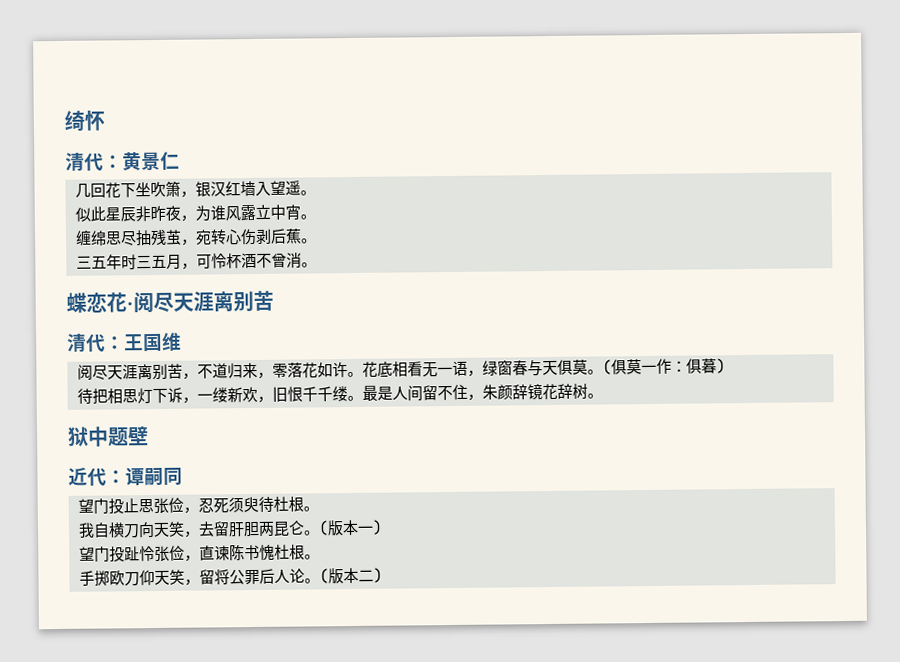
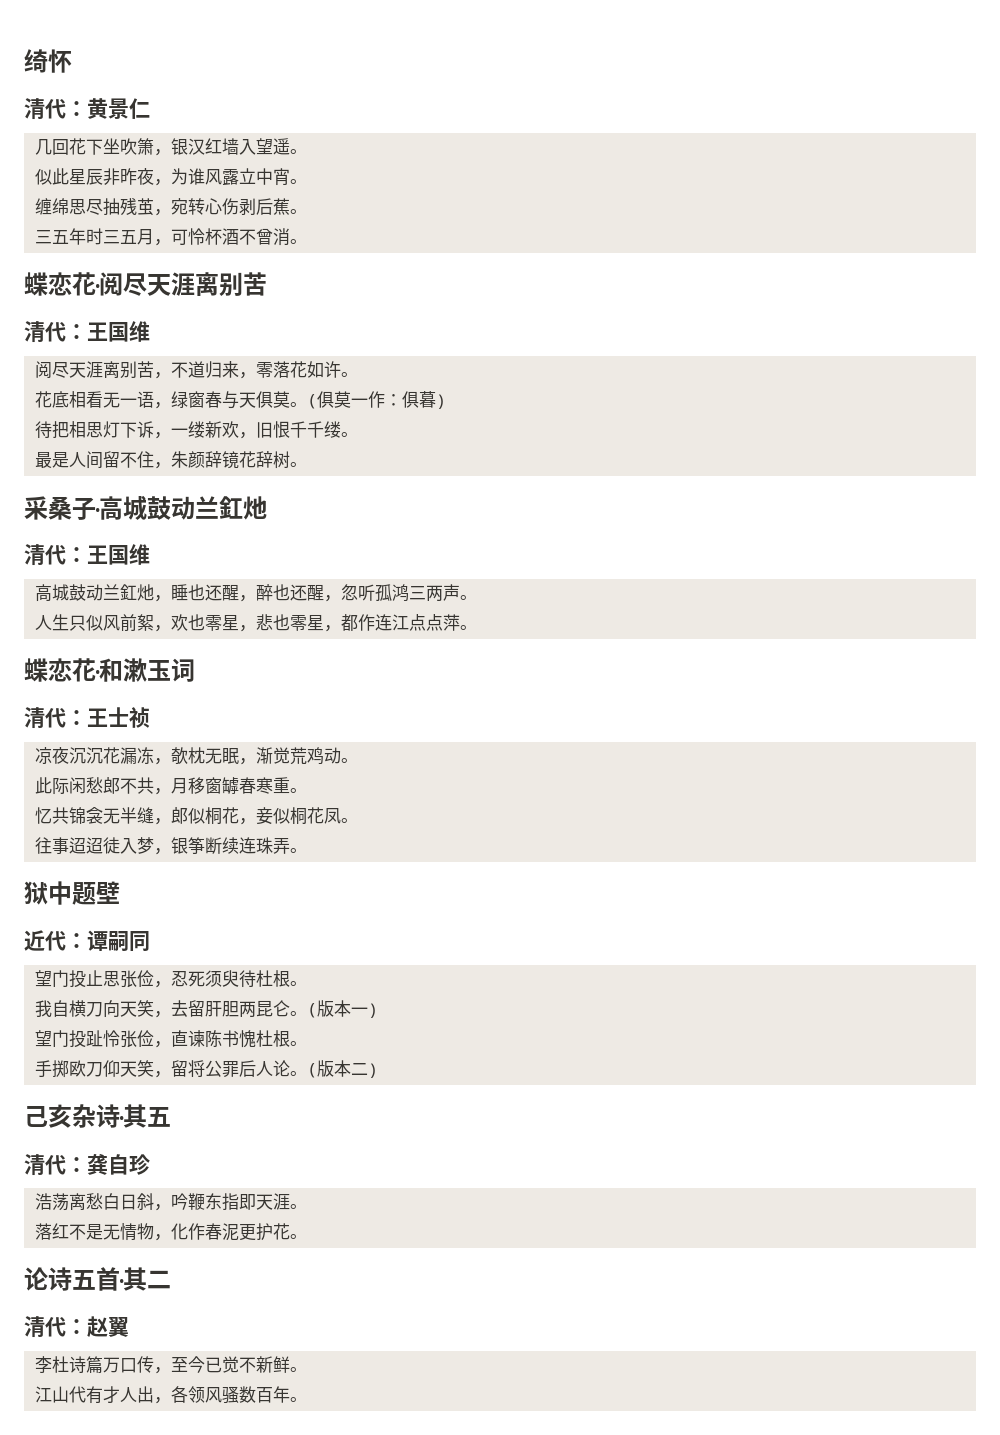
(363, 374) none -> (358, 374) //
(363, 398) none -> (358, 434) //
(603, 396) none -> [24,495,267,520] [24,544,150,566] [34,584,477,602] [34,614,477,632] [24,658,195,682] [24,707,150,729] [34,747,358,765] [34,777,307,795] [34,807,358,825] [34,837,307,855] // 采桑子·高城鼓动兰釭灺 // 清代：王国维 // 高城鼓动兰釭灺，睡也还醒，醉也还醒，忽听孤鸿三两声。 // 人生只似风前絮，欢也零星，悲也零星，都作连江点点萍。 // 蝶恋花·和漱玉词 // 清代：王士祯 // 凉夜沉沉花漏冻，欹枕无眠，渐觉荒鸡动。 // 此际闲愁郎不共，月移窗罅春寒重。 // 忆共锦衾无半缝，郎似桐花，妾似桐花凤。 // 往事迢迢徒入梦，银筝断续连珠弄。
(383, 575) none -> [24,1104,171,1128] [24,1153,150,1176] [34,1193,307,1211] [34,1223,307,1241] [24,1267,171,1291] [24,1316,129,1338] [34,1356,307,1374] [34,1386,307,1404] // 己亥杂诗·其五 // 清代：龚自珍 // 浩荡离愁白日斜，吟鞭东指即天涯。 // 落红不是无情物，化作春泥更护花。 // 论诗五首·其二 // 清代：赵翼 // 李杜诗篇万口传，至今已觉不新鲜。 // 江山代有才人出，各领风骚数百年。

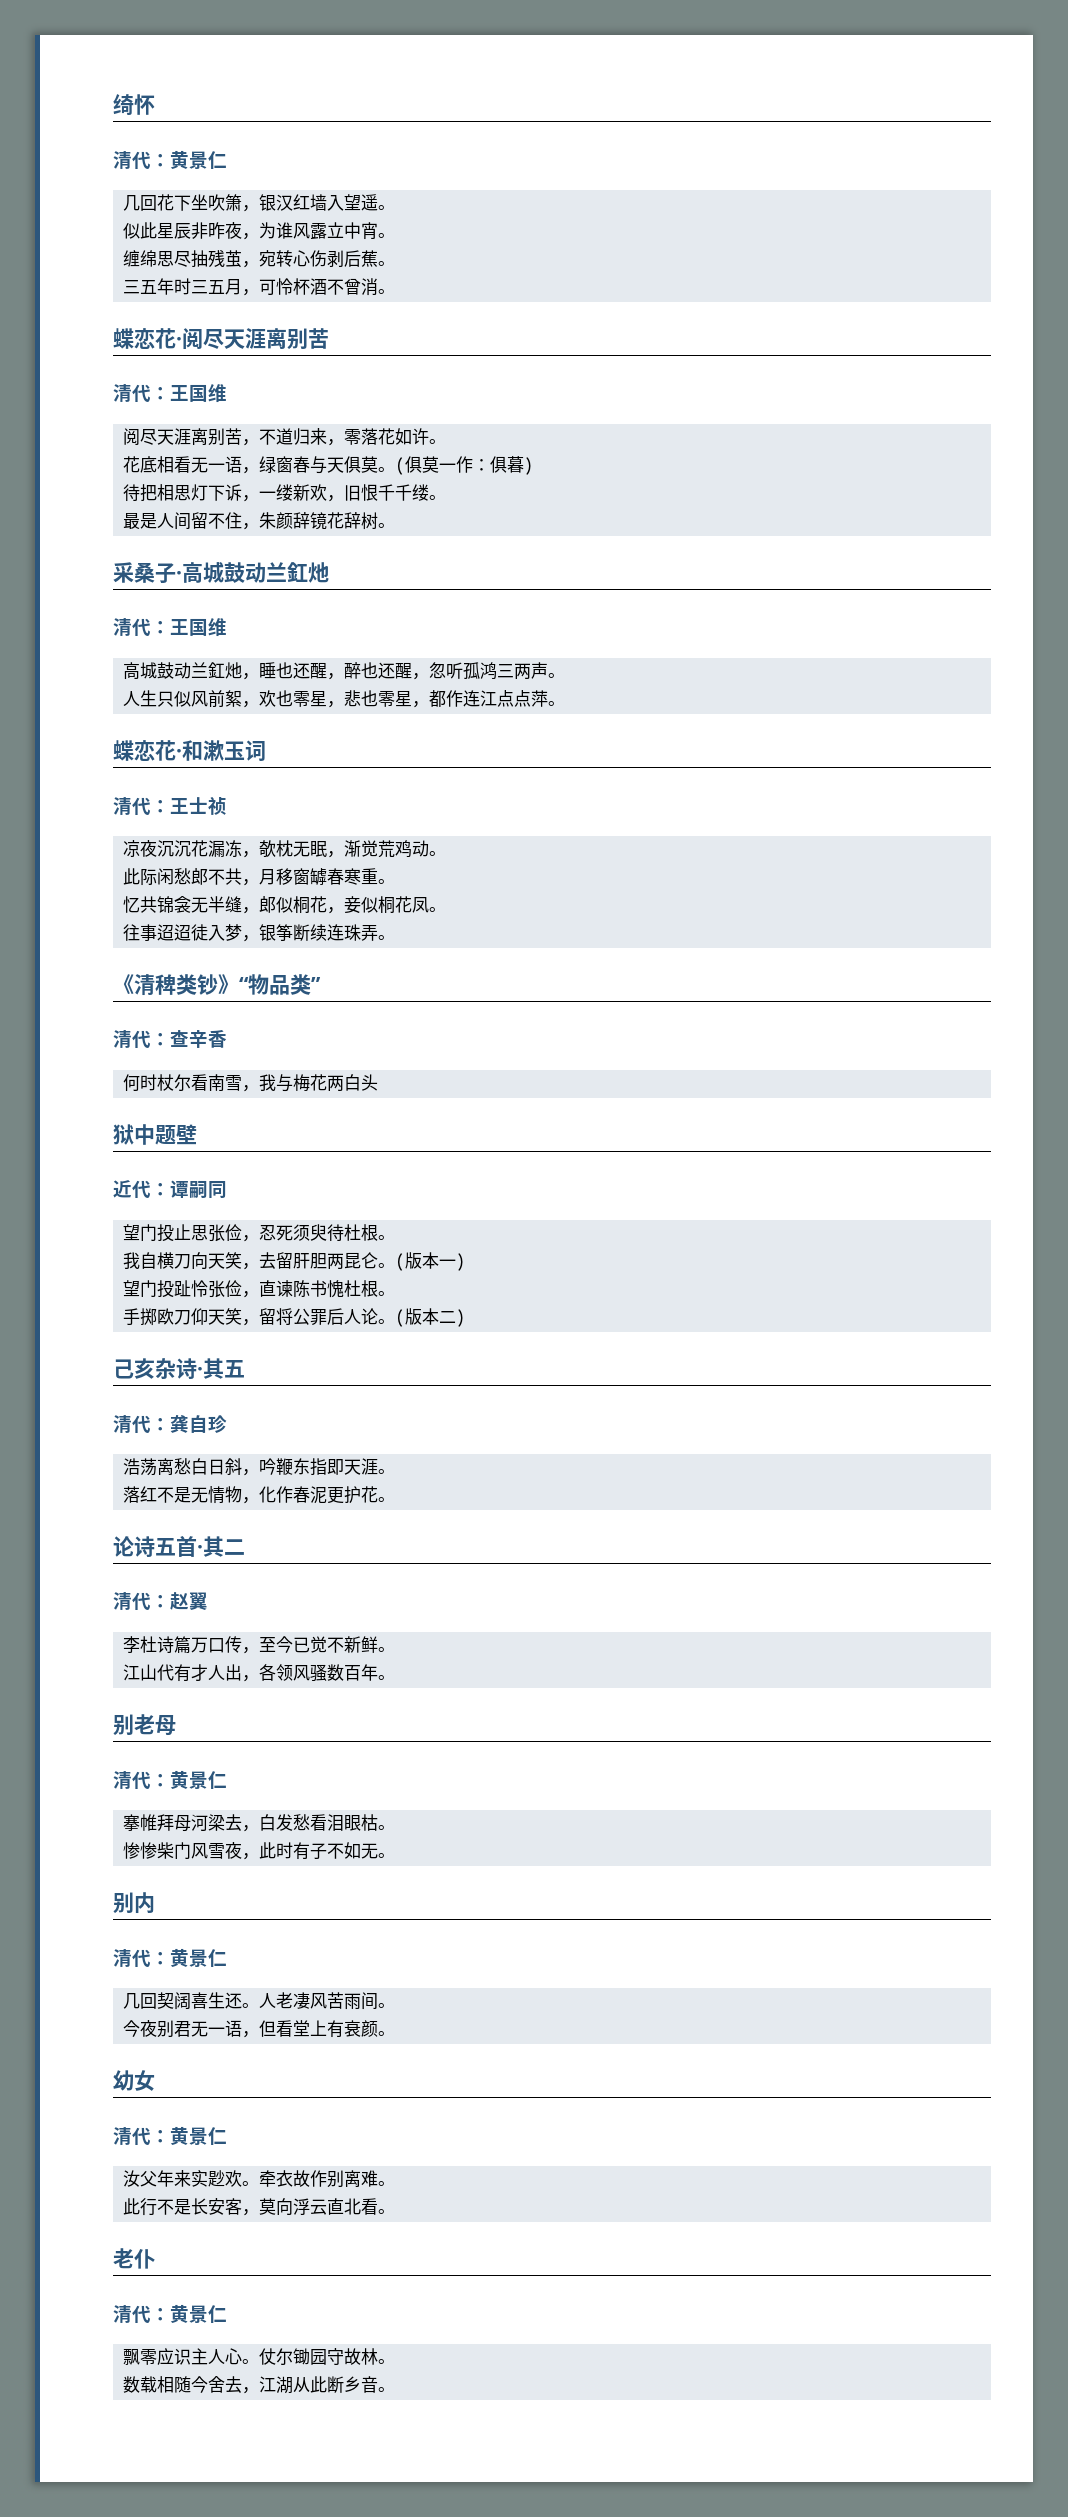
(307, 850) none -> [113,974,321,996] [113,1030,227,1049] [122,1074,378,1092] // 《清稗类钞》“物品类” // 清代：查辛香 // 何时杖尔看南雪，我与梅花两白头
(307, 1399) none -> [113,1714,176,1736] [113,1770,227,1790] [122,1814,395,1832] [122,1842,395,1860] [113,1892,155,1914] [113,1948,227,1968] [122,1992,395,2010] [122,2020,395,2038] [113,2070,155,2091] [113,2126,227,2146] [122,2170,395,2188] [122,2198,395,2216] [113,2248,155,2269] [113,2304,227,2324] [122,2348,395,2365] [122,2376,395,2394] // 别老母 // 清代：黄景仁 // 搴帷拜母河梁去，白发愁看泪眼枯。 // 惨惨柴门风雪夜，此时有子不如无。 // 别内 // 清代：黄景仁 // 几回契阔喜生还。人老凄风苦雨间。 // 今夜别君无一语，但看堂上有衰颜。 // 幼女 // 清代：黄景仁 // 汝父年来实尟欢。牵衣故作别离难。 // 此行不是长安客，莫向浮云直北看。 // 老仆 // 清代：黄景仁 // 飘零应识主人心。仗尔锄园守故林。 // 数载相随今舍去，江湖从此断乡音。

